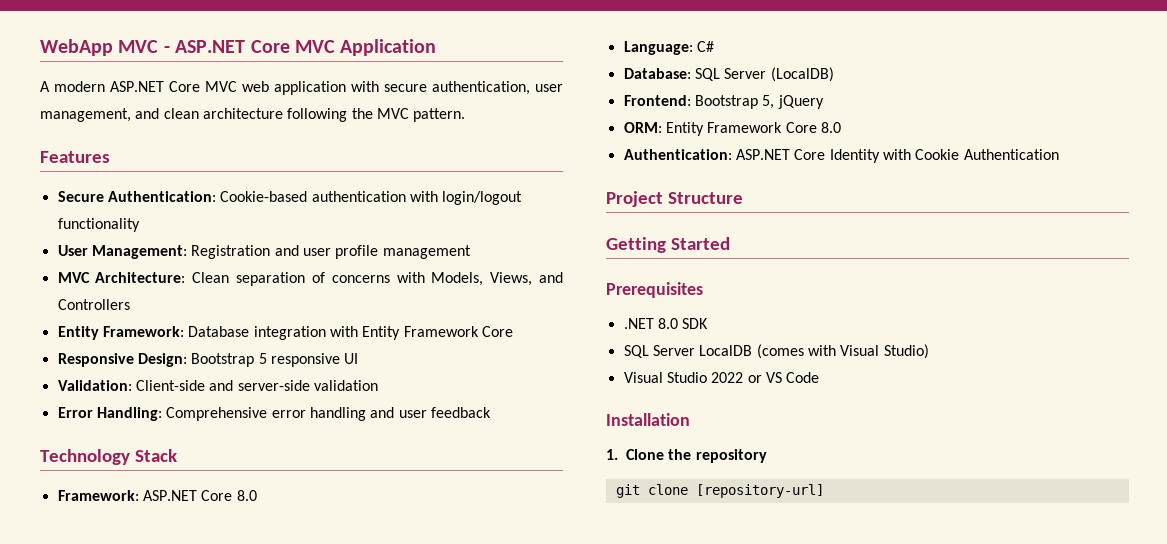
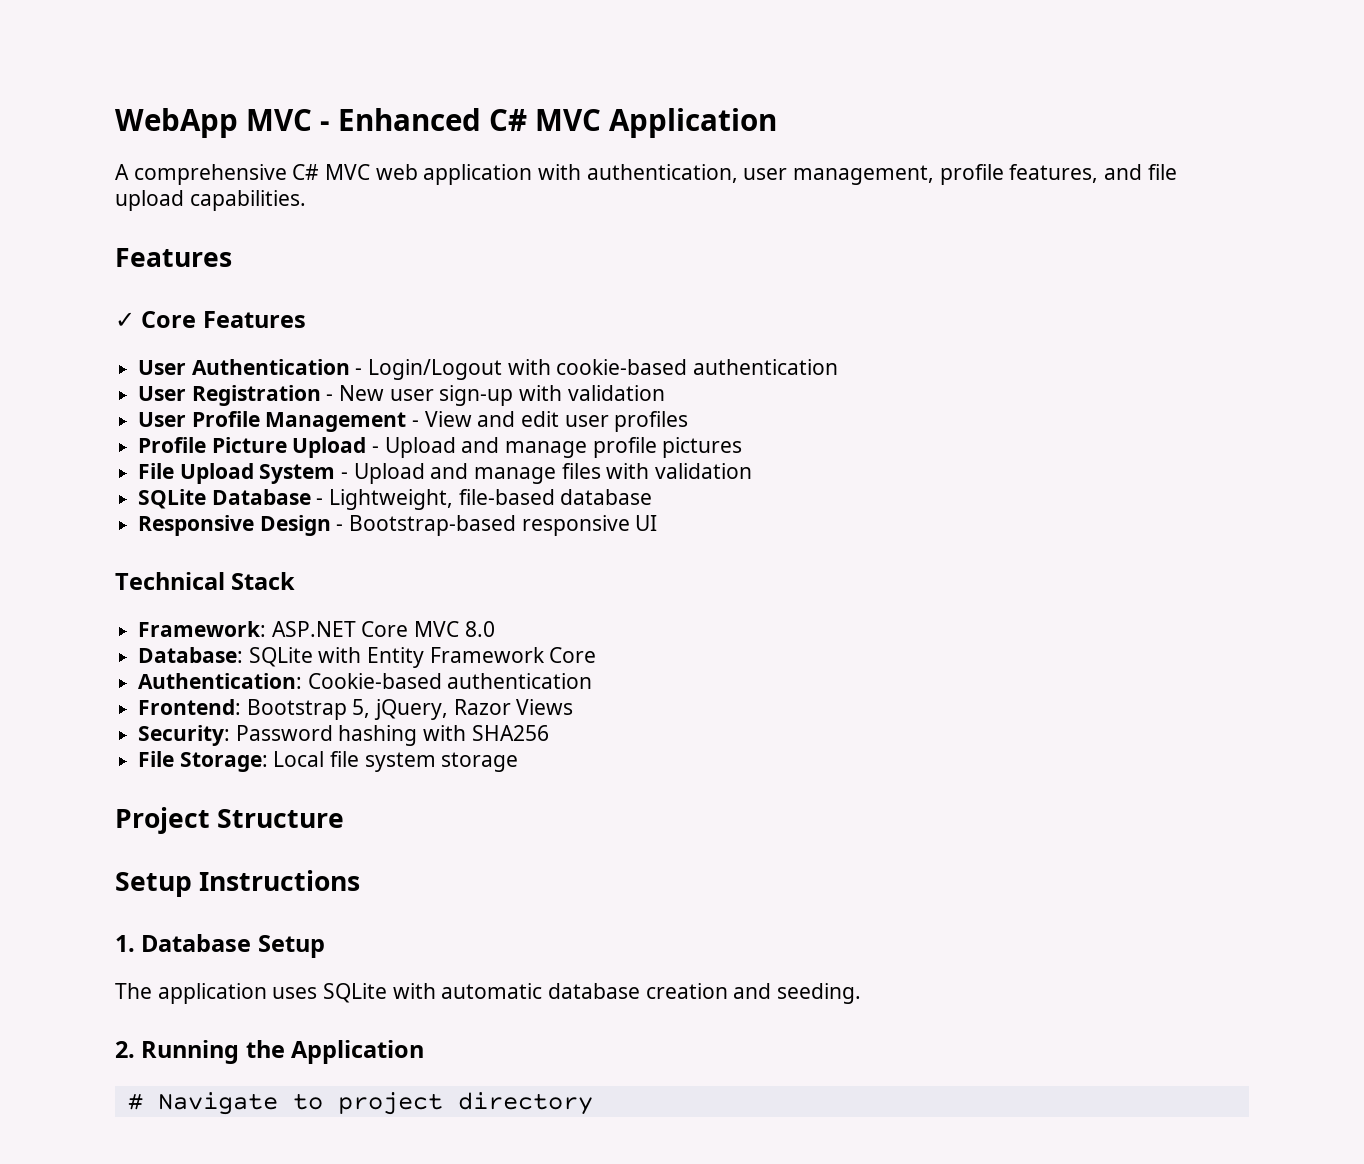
[175,40,290,53] ASP.NET Core -> [338,108,527,131] Enhanced C#
[54,81,200,92] modern ASP.NET Core -> [133,164,320,185] comprehensive C#
[384,84,427,92] secure -> (582, 172) none
[135,108,466,122] [40,151,110,163] [57,191,523,205] [57,218,140,232] [57,245,471,259] [57,272,563,286] [57,299,130,310] [57,326,513,340] [57,353,359,367] [57,380,378,391] [57,407,491,421] [40,449,177,465] [57,490,257,501] [623,41,714,55] [623,67,834,82] [623,95,824,109] [623,122,841,136] [623,149,1059,163] [606,191,743,207] [606,237,730,253] [606,282,703,298] [623,318,709,329] [623,344,929,359] [623,372,820,383] [606,413,690,426] [606,449,767,463] [615,484,824,498] and clean architecture following the MVC pattern. // Features // Secure Authentication: Cookie-based authentication with login/logout functionality // User Management: Registration and user profile management // MVC Architecture: Clean separation of concerns with Models, Views, and Controllers // Entity Framework: Database integration with Entity Framework Core // Responsive Design: Bootstrap 5 responsive UI // Validation: Client-side and server-side validation // Error Handling: Comprehensive error handling and user feedback // Technology Stack // Framework: ASP.NET Core 8.0 // Language: C# // Database: SQL Server (LocalDB) // Frontend: Bootstrap 5, jQuery // ORM: Entity Framework Core 8.0 // Authentication: ASP.NET Core Identity with Cookie Authentication // Project Structure // Getting Started // Prerequisites // .NET 8.0 SDK // SQL Server LocalDB (comes with Visual Studio) // Visual Studio 2022 or VS Code // Installation // 1. Clone the repository // git clone [repository-url] -> [939,164,1177,185] [115,190,306,211] [115,248,232,267] [115,311,306,328] [138,359,839,380] [138,385,665,406] [138,411,689,432] [138,437,743,458] [138,463,753,484] [138,489,653,510] [138,515,658,536] [115,572,296,590] [138,621,495,637] [138,647,597,668] [138,673,593,689] [138,699,574,720] [138,725,549,746] [138,751,519,772] [115,807,345,834] [115,870,361,897] [115,934,325,958] [115,983,862,1004] [115,1040,425,1064] [127,1092,593,1115] profile features, and file upload capabilities. // Features // ✓ Core Features // User Authentication - Login/Logout with cookie-based authentication // User Registration - New user sign-up with validation // User Profile Management - View and edit user profiles // Profile Picture Upload - Upload and manage profile pictures // File Upload System - Upload and manage files with validation // SQLite Database - Lightweight, file-based database // Responsive Design - Bootstrap-based responsive UI // Technical Stack // Framework: ASP.NET Core MVC 8.0 // Database: SQLite with Entity Framework Core // Authentication: Cookie-based authentication // Frontend: Bootstrap 5, jQuery, Razor Views // Security: Password hashing with SHA256 // File Storage: Local file system storage // Project Structure // Setup Instructions // 1. Database Setup // The application uses SQLite with automatic database creation and seeding. // 2. Running the Application // # Navigate to project directory

